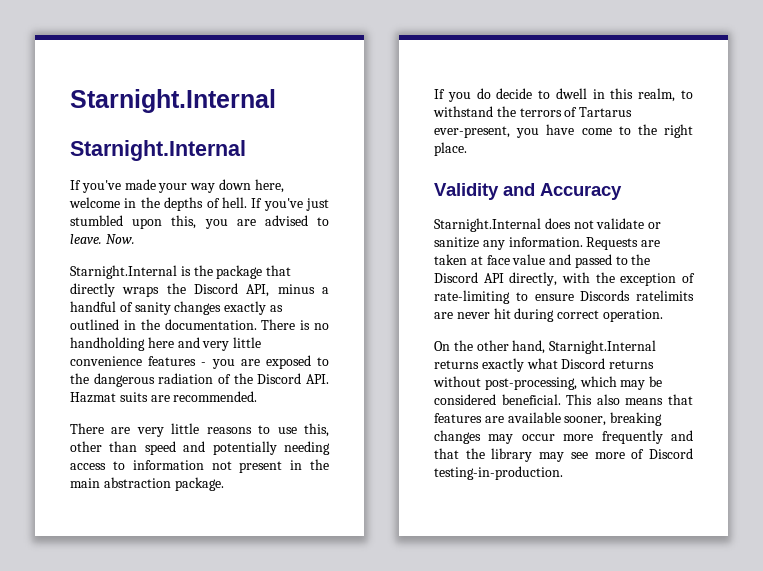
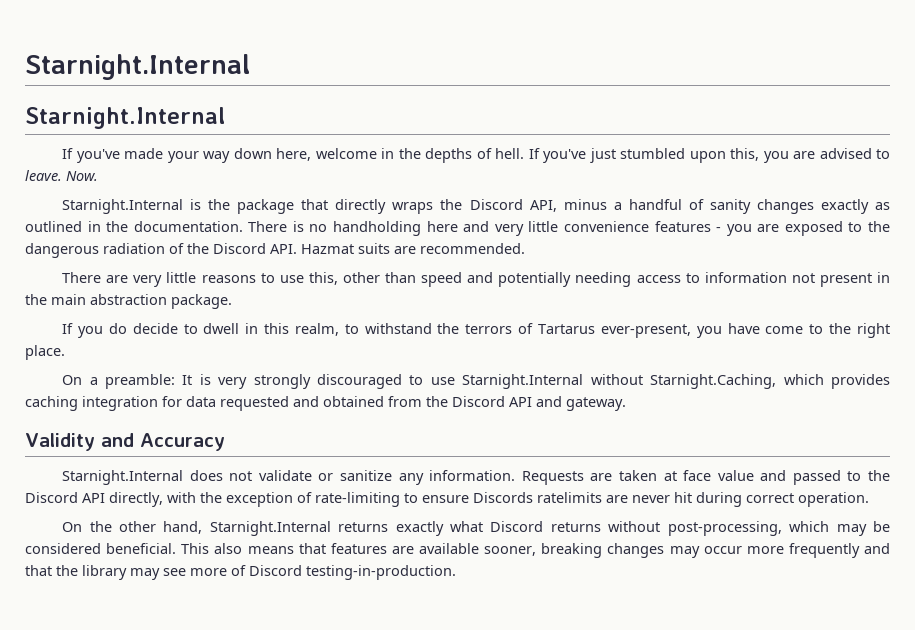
(467, 149) none -> [62,374,891,389] [25,396,626,411] // On a preamble: It is very strongly discouraged to use Starnight.Internal without Starnight.Caching, which provides caching integration for data requested and obtained from the Discord API and gateway.

